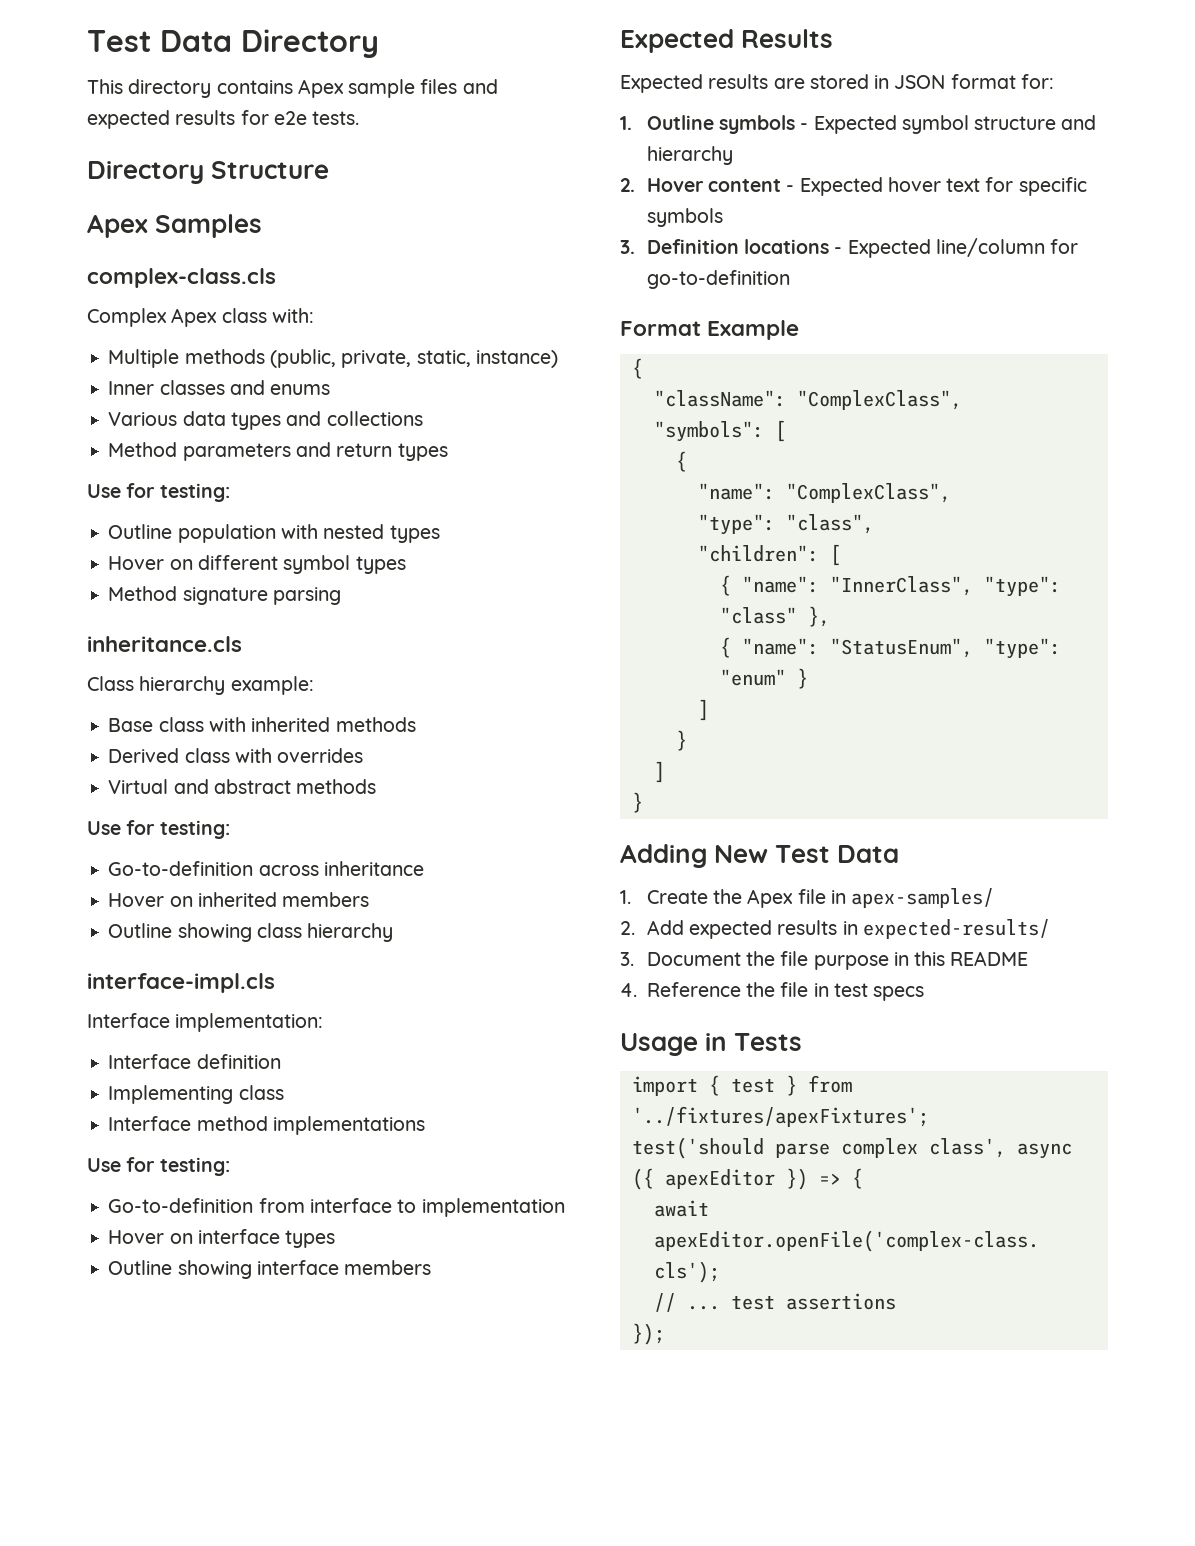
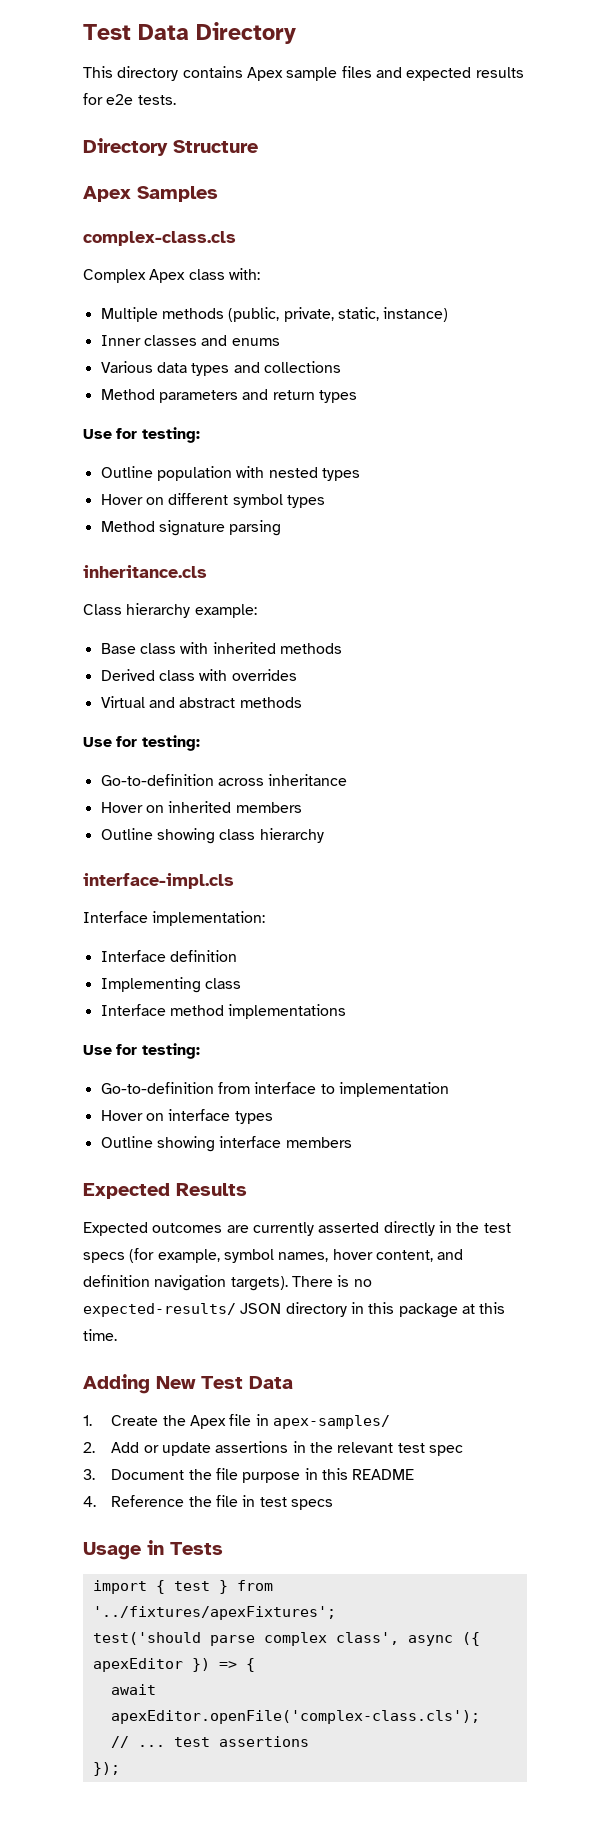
[708,74,1054,89] [620,115,1097,134] [646,146,733,165] [620,177,1087,196] [646,208,723,227] [620,238,1079,258] [646,270,790,289] [620,320,800,340] [631,358,643,379] [653,390,962,410] [653,420,786,442] [675,451,687,472] [697,483,951,503] [697,514,874,535] [697,544,841,566] [719,575,1061,597] [719,606,830,627] [719,637,1061,659] [719,668,808,689] [697,699,709,721] [675,730,687,751] [653,761,665,783] [631,792,643,813] results are stored in JSON format for: // 1. Outline symbols - Expected symbol structure and hierarchy // 2. Hover content - Expected hover text for specific symbols // 3. Definition locations - Expected line/column for go-to-definition // Format Example // { // "className": "ComplexClass", // "symbols": [ // { // "name": "ComplexClass", // "type": "class", // "children": [ // { "name": "InnerClass", "type": "class" }, // { "name": "StatusEnum", "type": "enum" } // ] // } // ] // } -> [152,1221,511,1236] [83,1248,464,1263] [83,1275,372,1291] [83,1302,506,1318] [83,1329,117,1341] outcomes are currently asserted directly in the test specs (for example, symbol names, hover content, and definition navigation targets). There is no expected-results/ JSON directory in this package at this time.
[689,919,1050,939] expected results in expected-results/ -> [143,1441,463,1456] or update assertions in the relevant test spec

